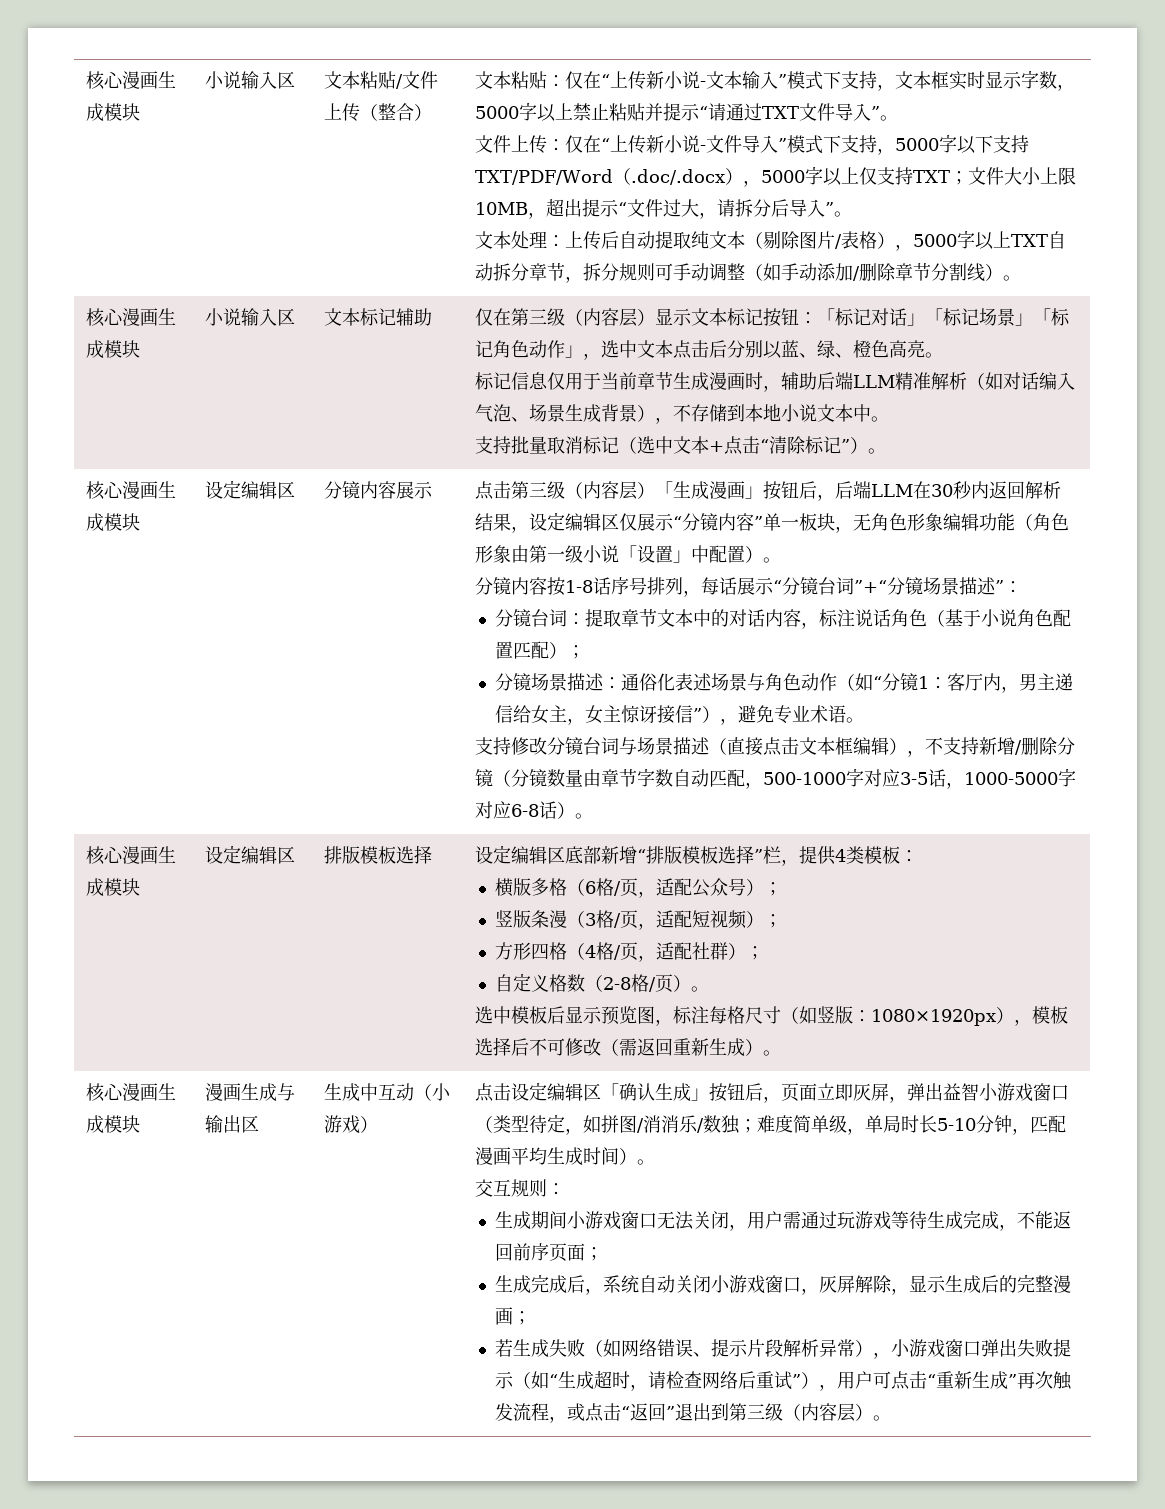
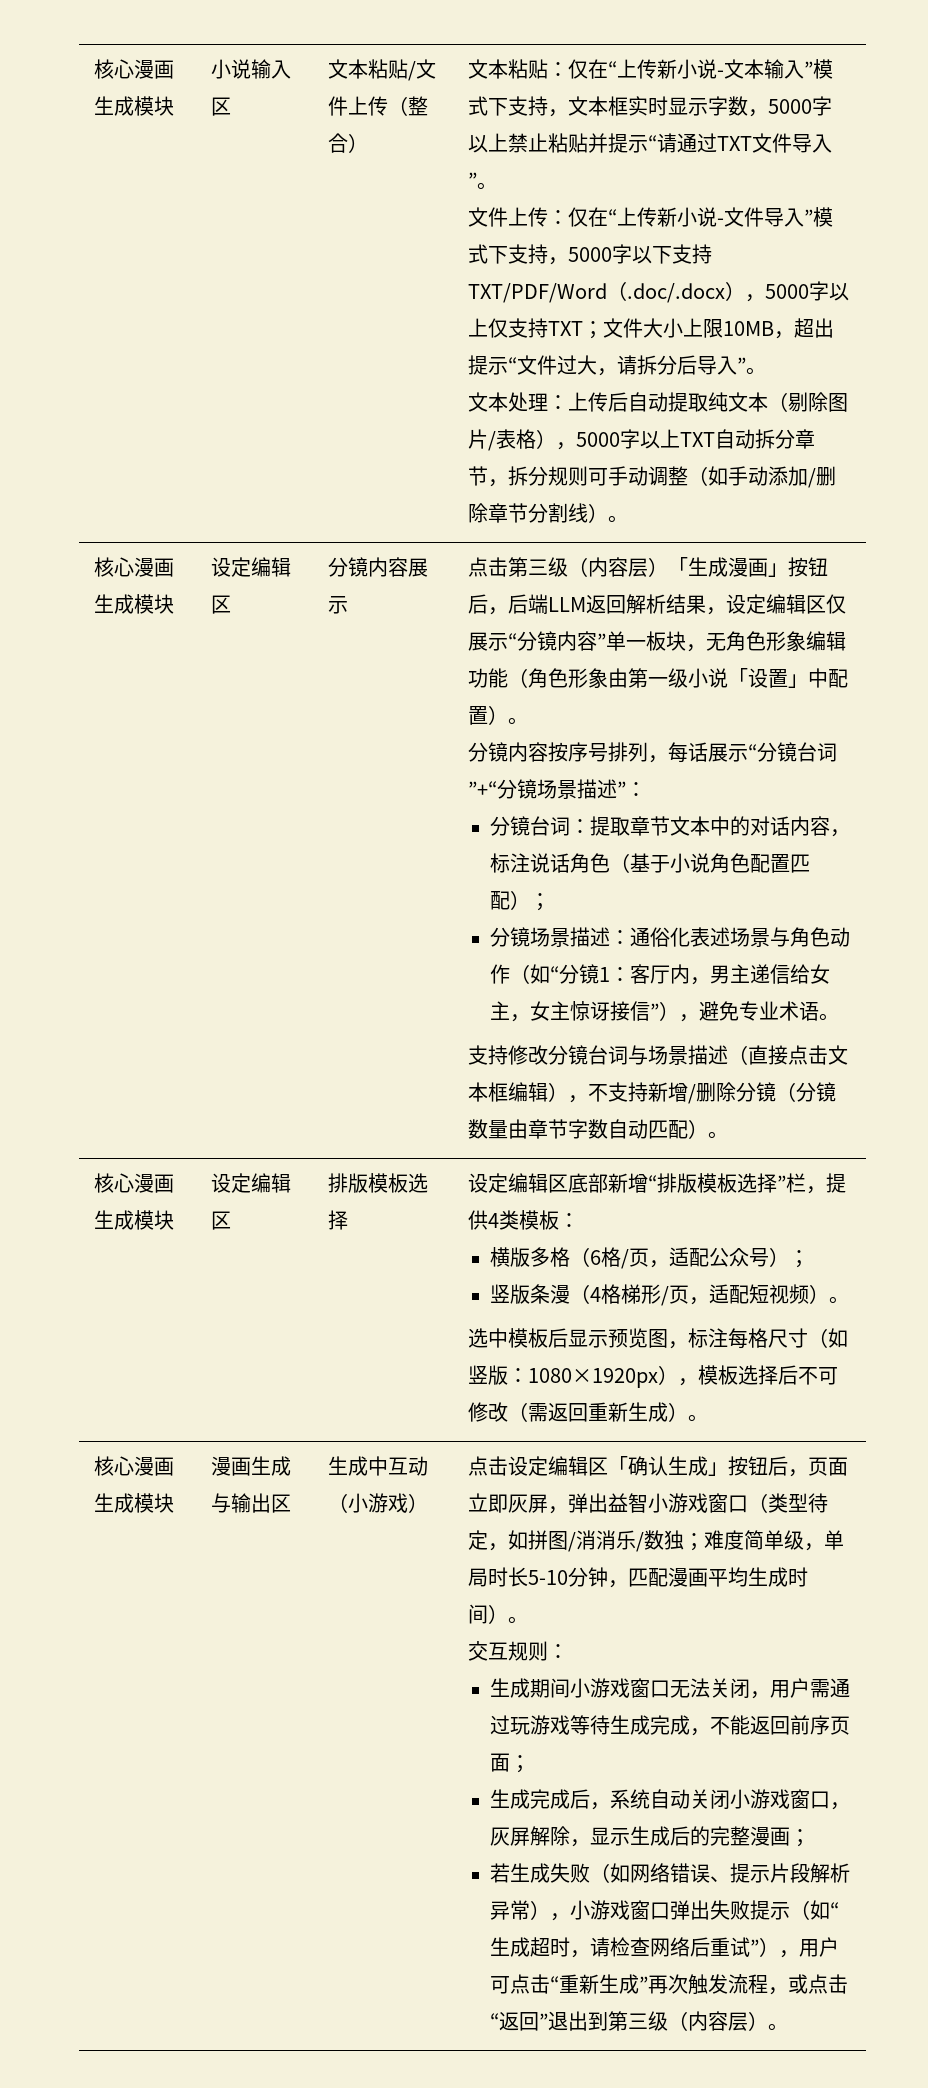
[86,308,177,327] [86,340,141,358] [205,308,296,326] [324,308,433,326] [475,308,1071,327] [475,340,944,360] [475,372,1076,392] [475,404,890,424] [475,436,887,455] // 核心漫画生成模块 | 小说输入区 | 文本标记辅助 | 仅在第三级（内容层）显示文本标记按钮：「标记对话」「标记场景」「标记角色动作」，选中文本点击后分别以蓝、绿、橙色高亮。 // 标记信息仅用于当前章节生成漫画时，辅助后端LLM精准解析（如对话编入气泡、场景生成背景），不存储到本地小说文本中。 // 支持批量取消标记（选中文本+点击“清除标记”）。 -> (629, 519) none
[913,481,990,499] 在30秒内 -> (587, 604) none
[565,577,612,595] 1-8话 -> (569, 752) none
[745,768,1077,789] [475,801,558,819] ，500-1000字对应3-5话，1000-5000字对应6-8话 -> (689, 1129) none
[584,910,614,928] 3格 -> [590,1284,662,1304] 4格梯形
[763,914,782,928] [494,942,764,962] [494,973,691,993] ； // 方形四格（4格/页，适配社群）； // 自定义格数（2-8格/页） -> (830, 1294) none

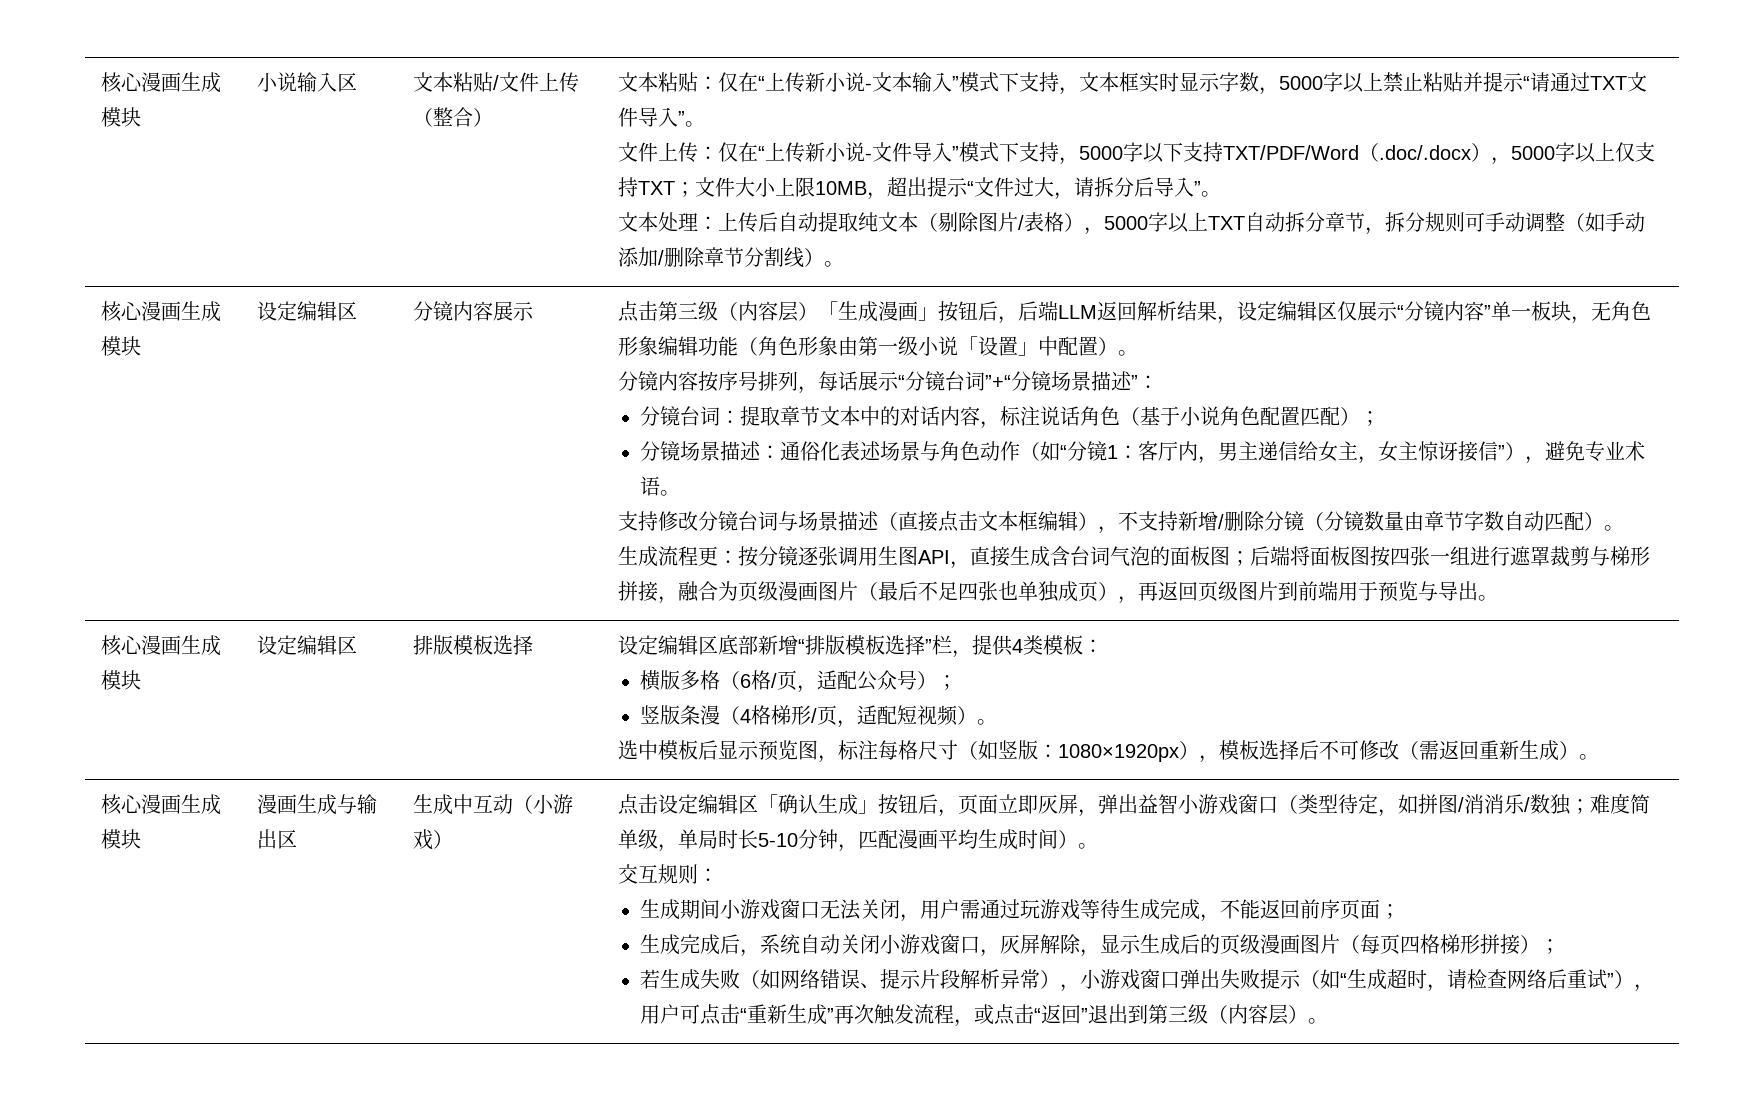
(729, 1135) none -> [617,546,1650,569] [617,581,1498,604] // 生成流程更：按分镜逐张调用生图API，直接生成含台词气泡的面板图；后端将面板图按四张一组进行遮罩裁剪与梯形拼接，融合为页级漫画图片（最后不足四张也单独成页），再返回页级图片到前端用于预览与导出。
[710,1826,791,1846] 完整漫画 -> [1219,934,1540,955] 页级漫画图片（每页四格梯形拼接）

